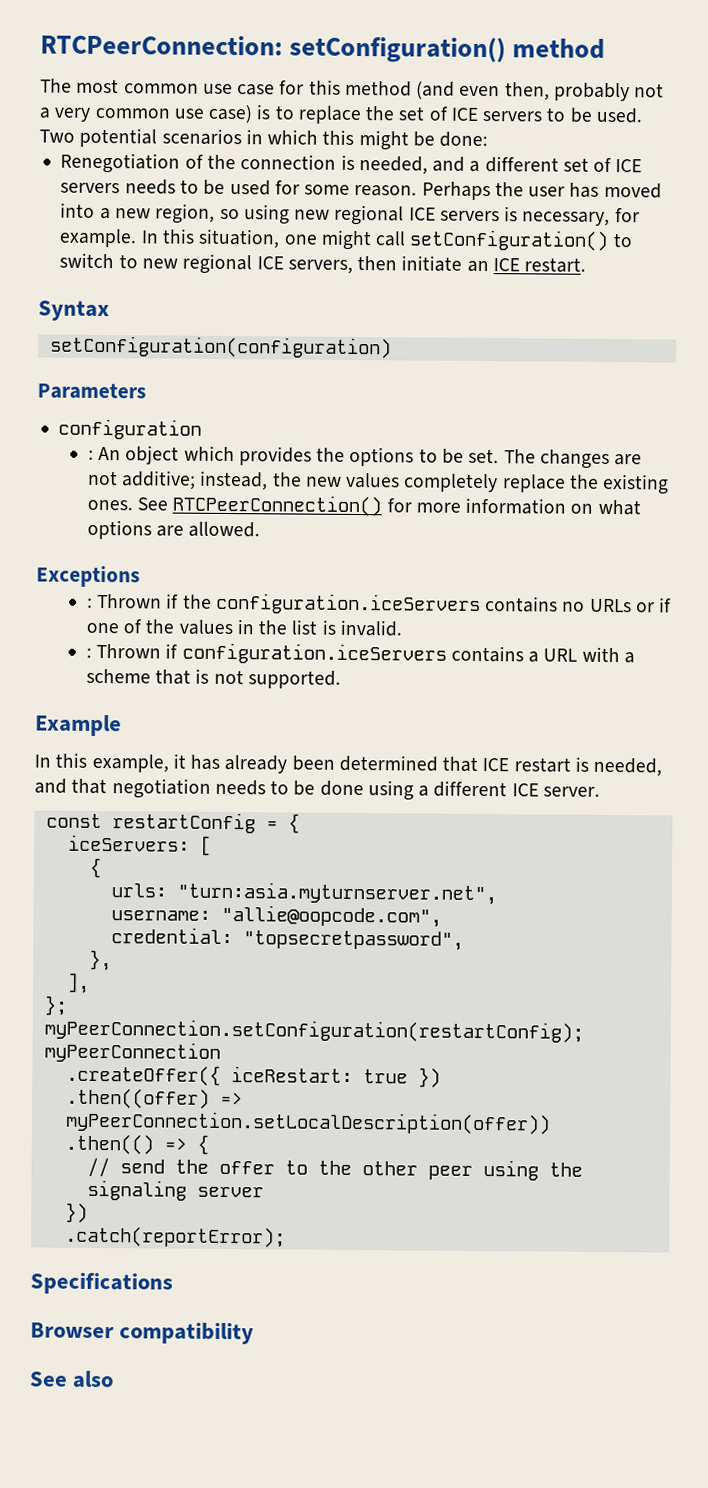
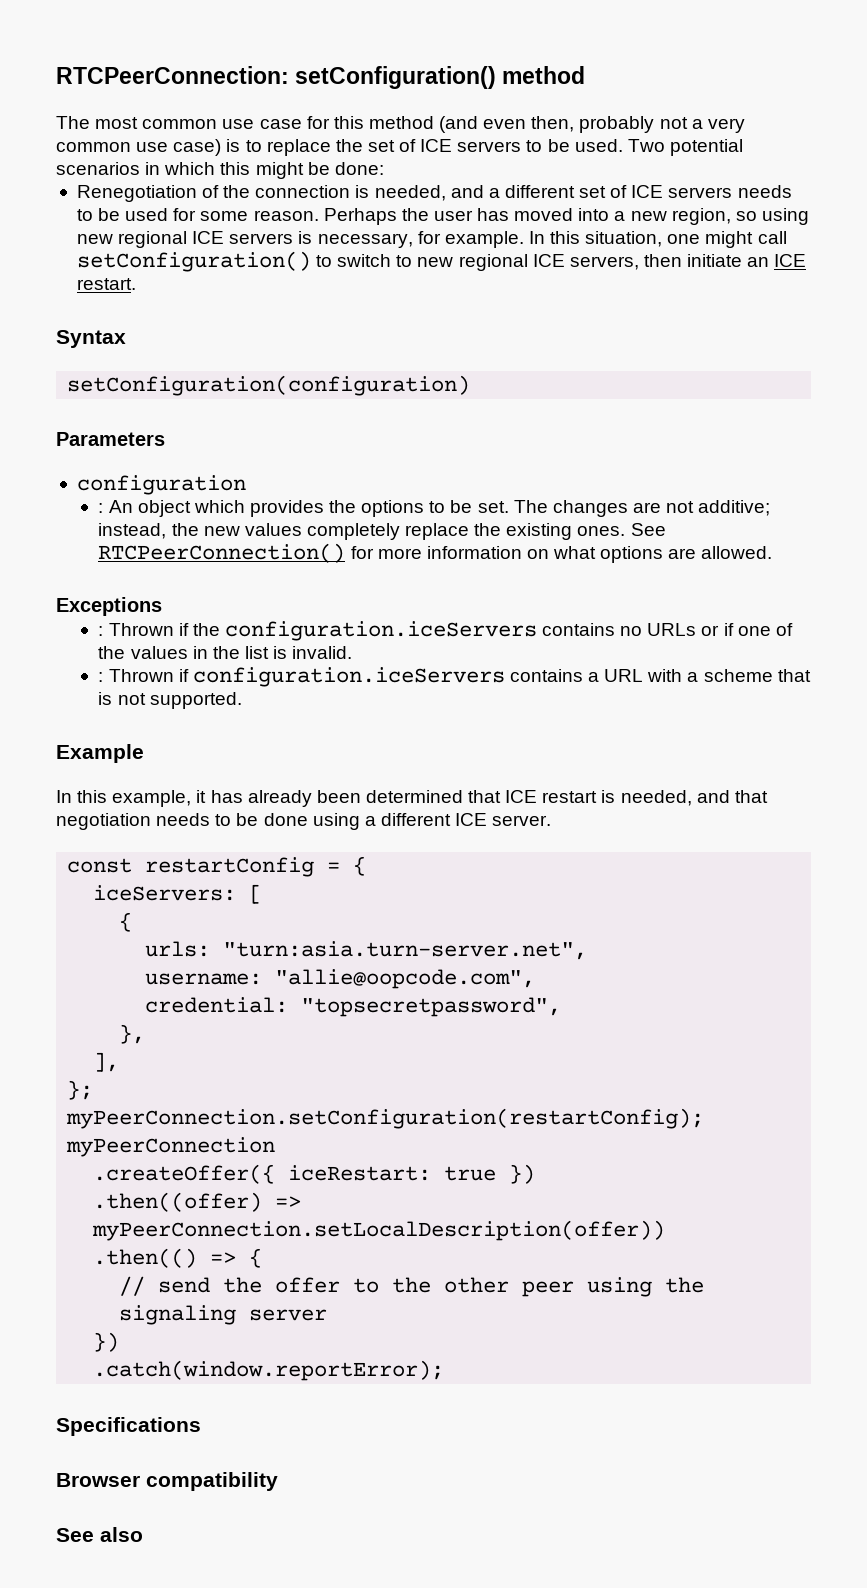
[176,881,497,906] "turn:asia.myturnserver.net", -> [223,941,588,960] "turn:asia.turn-server.net",
[64,1225,286,1248] .catch(reportError); -> [93,1360,445,1381] .catch(window.reportError);

